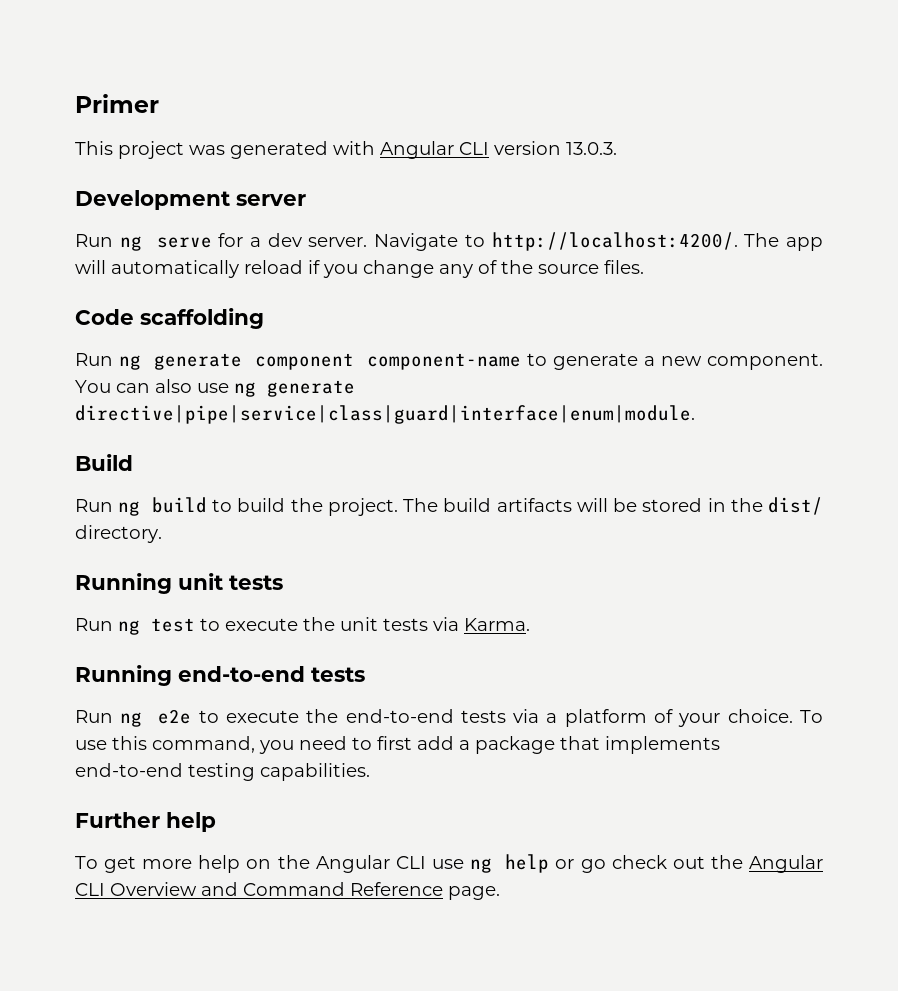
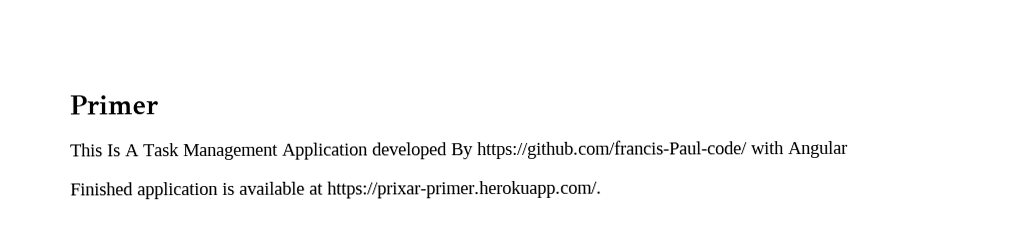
[118,141,617,159] [75,190,306,210] [75,232,823,251] [75,260,644,278] [75,308,264,329] [75,353,823,370] [75,379,355,397] [75,405,695,424] [75,454,133,471] [75,497,823,516] [75,525,162,543] [75,573,283,594] [75,617,530,635] [75,665,365,686] [75,709,823,727] [75,736,720,754] [75,763,370,781] [75,812,216,832] [75,854,823,873] [75,882,500,900] project was generated with Angular CLI version 13.0.3. // Development server // Run ng serve for a dev server. Navigate to http://localhost:4200/. The app will automatically reload if you change any of the source files. // Code scaffolding // Run ng generate component component-name to generate a new component. You can also use ng generate directive|pipe|service|class|guard|interface|enum|module. // Build // Run ng build to build the project. The build artifacts will be stored in the dist/ directory. // Running unit tests // Run ng test to execute the unit tests via Karma. // Running end-to-end tests // Run ng e2e to execute the end-to-end tests via a platform of your choice. To use this command, you need to first add a package that implements end-to-end testing capabilities. // Further help // To get more help on the Angular CLI use ng help or go check out the Angular CLI Overview and Command Reference page. -> [107,140,848,161] [70,180,602,200] Is A Task Management Application developed By https://github.com/francis-Paul-code/ with Angular // Finished application is available at https://prixar-primer.herokuapp.com/.

